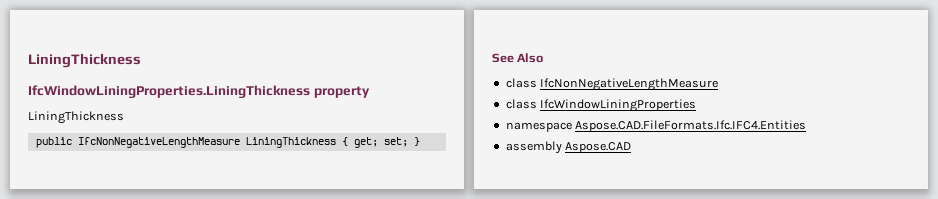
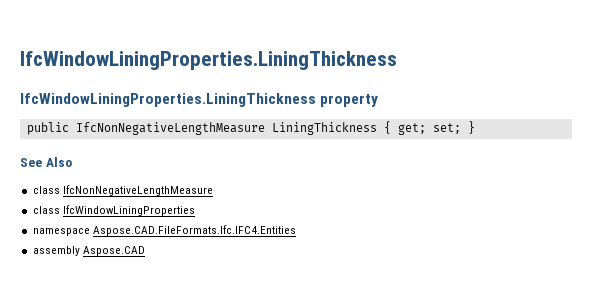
[28,53,141,68] LiningThickness -> [20,51,397,70] IfcWindowLiningProperties.LiningThickness
[28,111,124,124] // LiningThickness -> (379, 100) none

